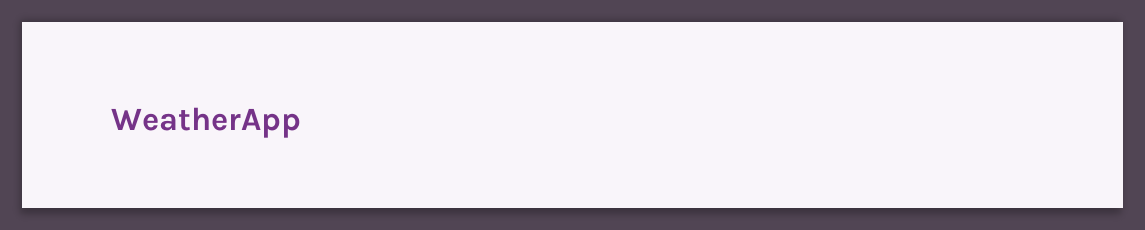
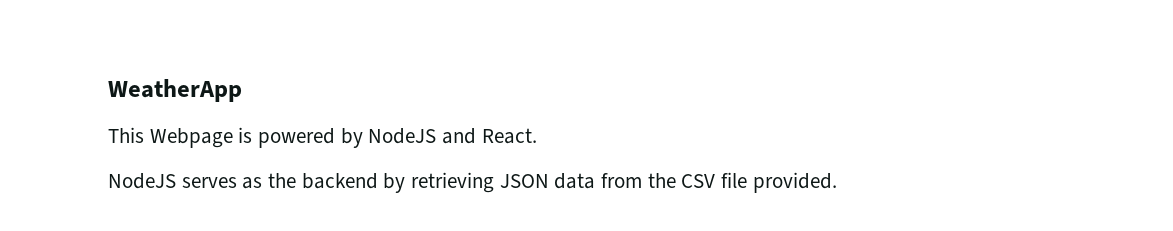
(301, 122) none -> [108,127,537,148] [108,172,837,193] // This Webpage is powered by NodeJS and React. // NodeJS serves as the backend by retrieving JSON data from the CSV file provided.

